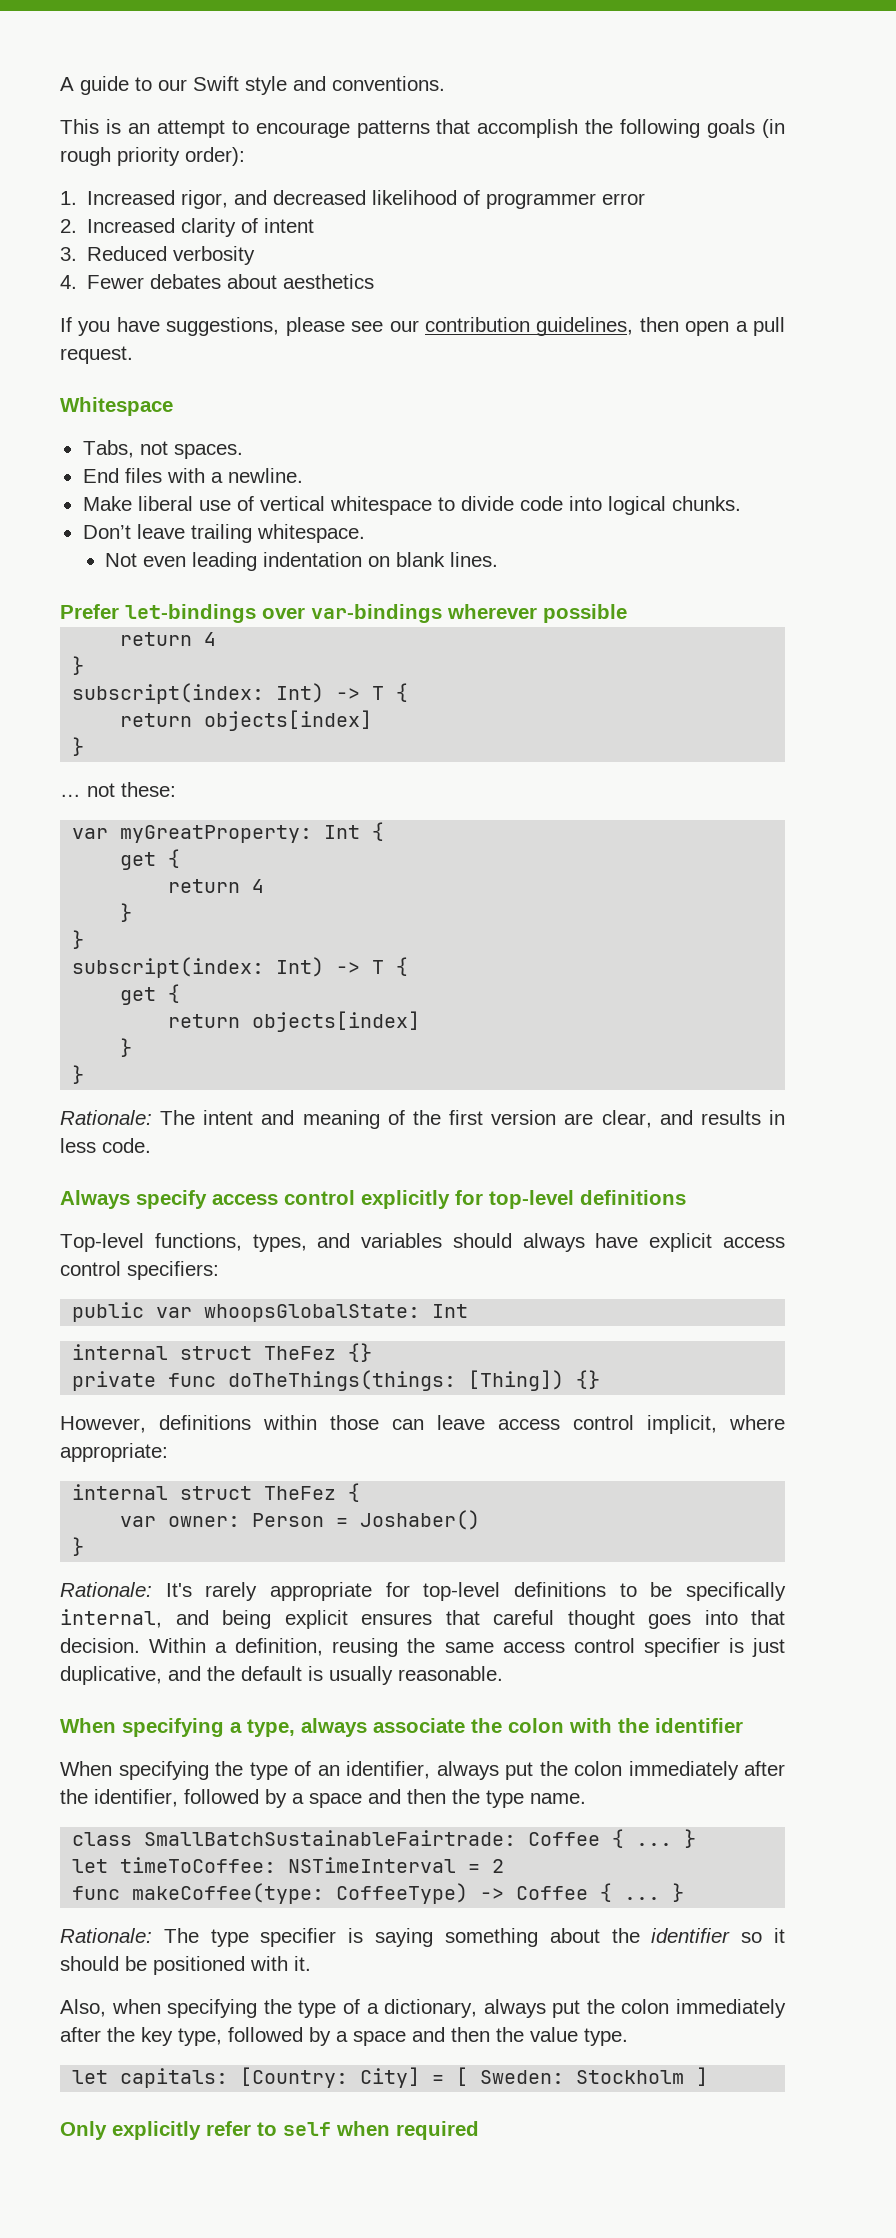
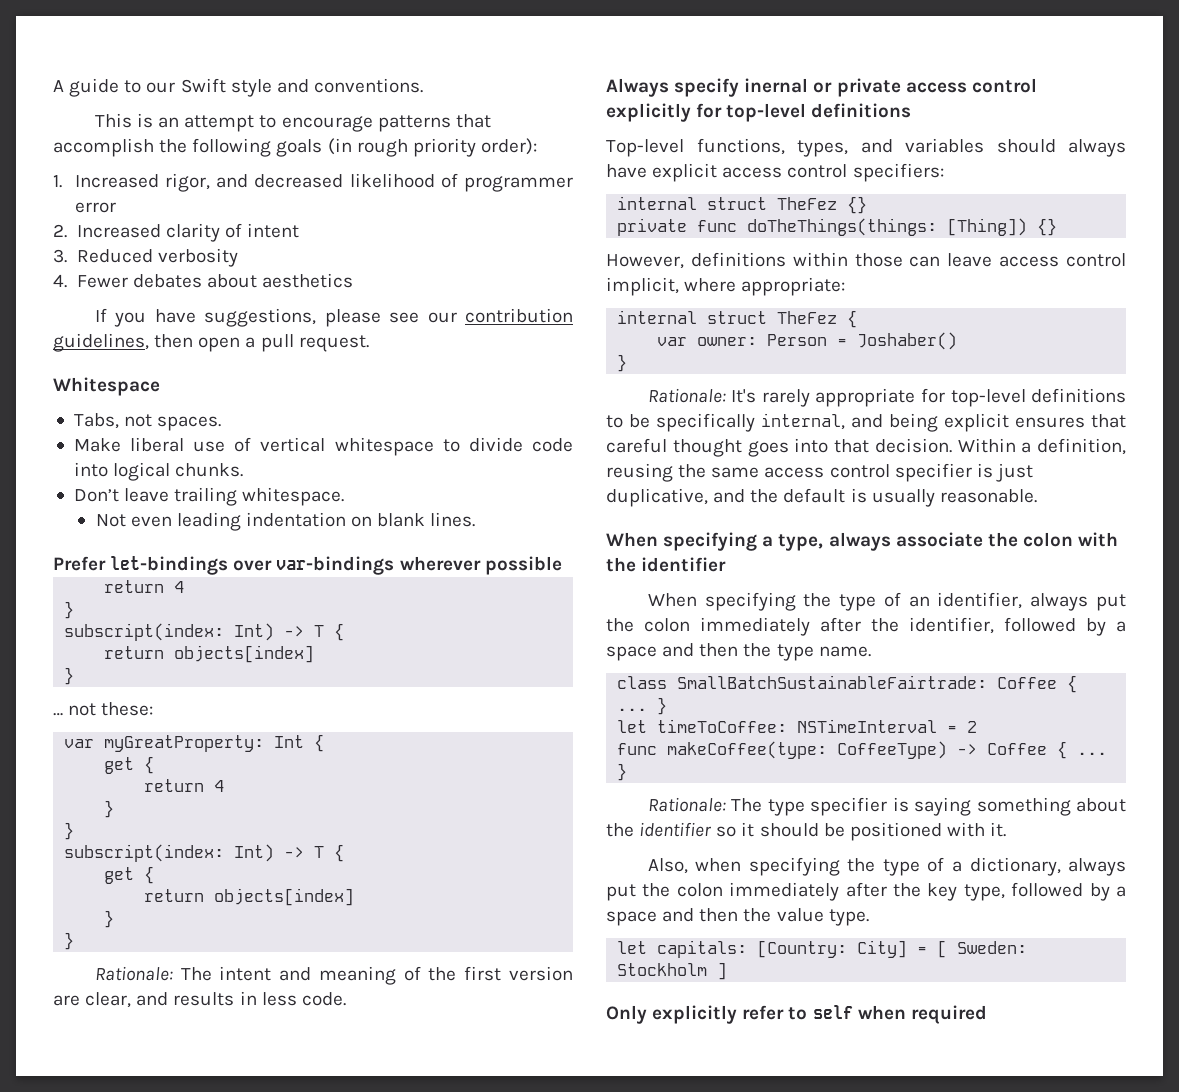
[82,468,303,483] // End files with a newline. -> (222, 423) none
(207, 1199) none -> [744,78,901,97] inernal or private
[72,1302,469,1322] // public var whoopsGlobalState: Int -> (944, 172) none

